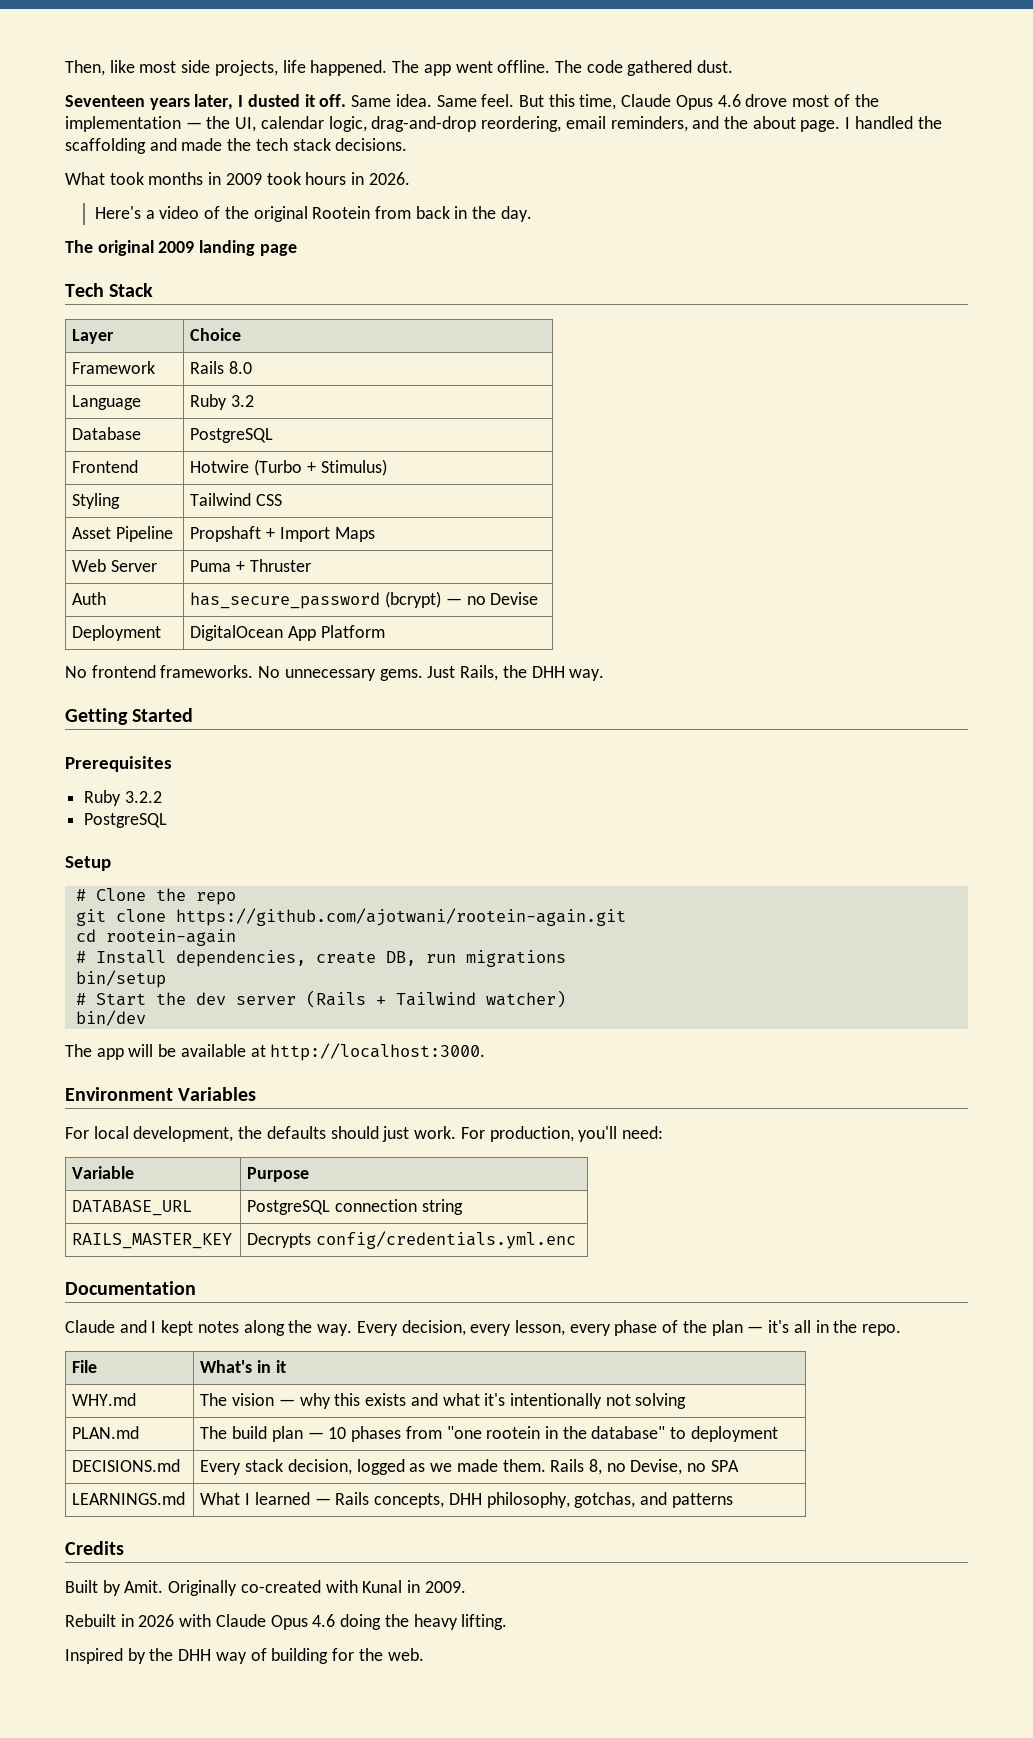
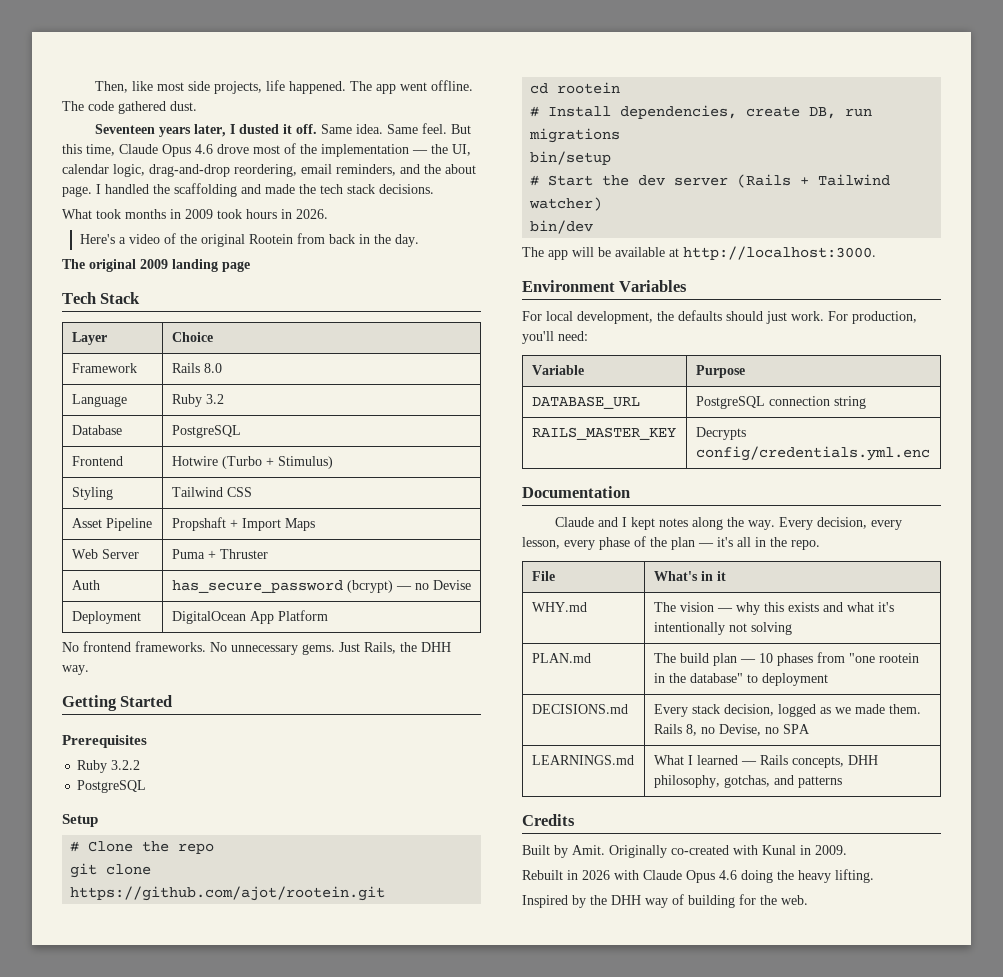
[175,908,626,926] https://github.com/ajotwani/rootein-again.git -> [70,886,386,901] https://github.com/ajot/rootein.git
[105,929,236,946] rootein-again -> [557,82,621,94] rootein

